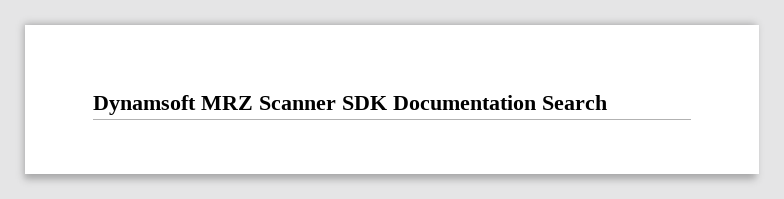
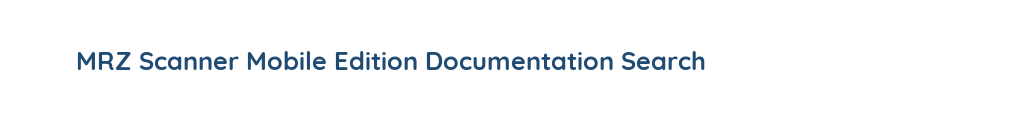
[93,95,196,115] Dynamsoft -> (76, 61) none
[342,96,387,110] SDK -> [246,51,418,70] Mobile Edition

